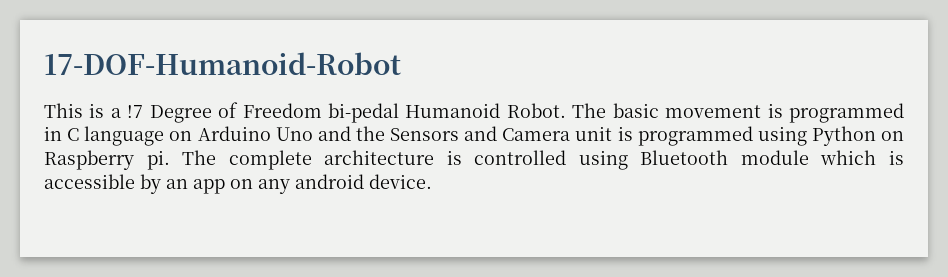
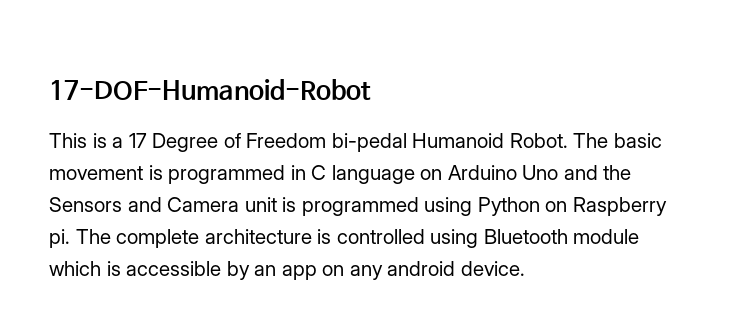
[127,105,144,118] !7 -> [128,133,147,148] 17

